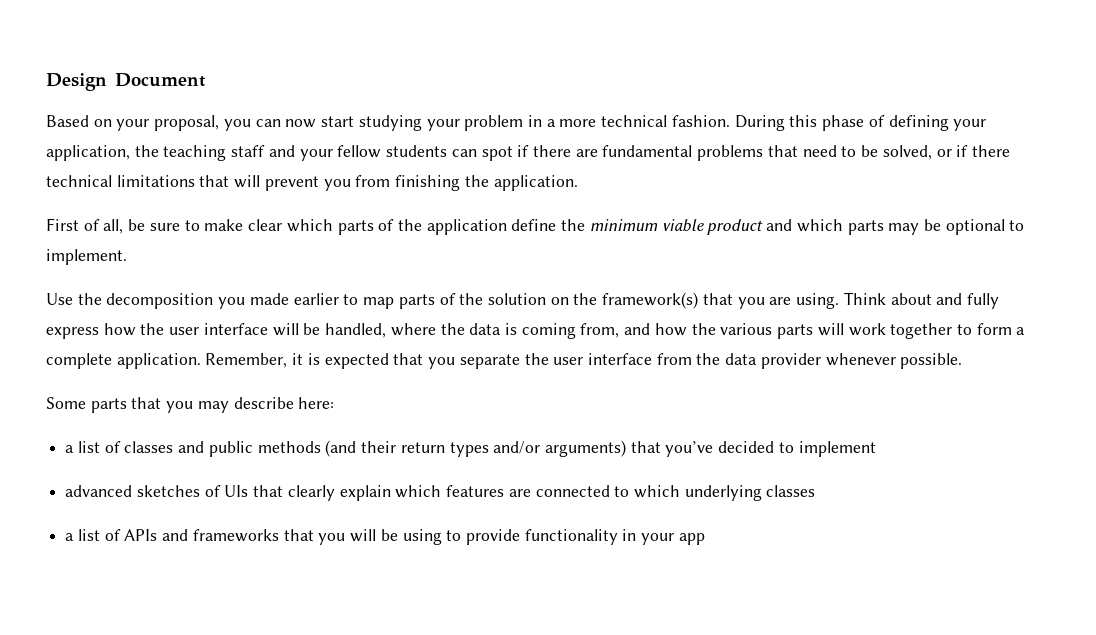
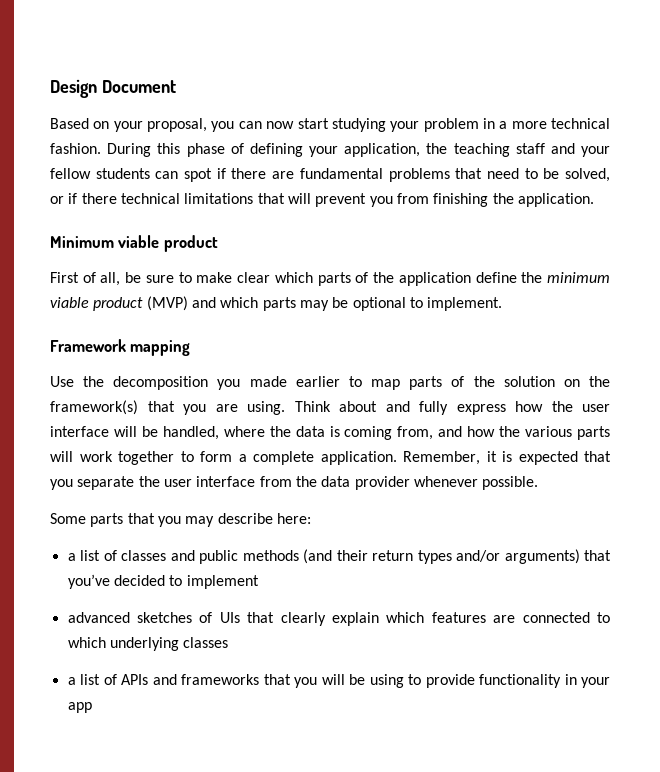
(578, 183) none -> [50,235,218,252] // Minimum viable product
(764, 227) none -> [146,296,188,311] (MVP)
(127, 257) none -> [50,339,191,356] // Framework mapping

